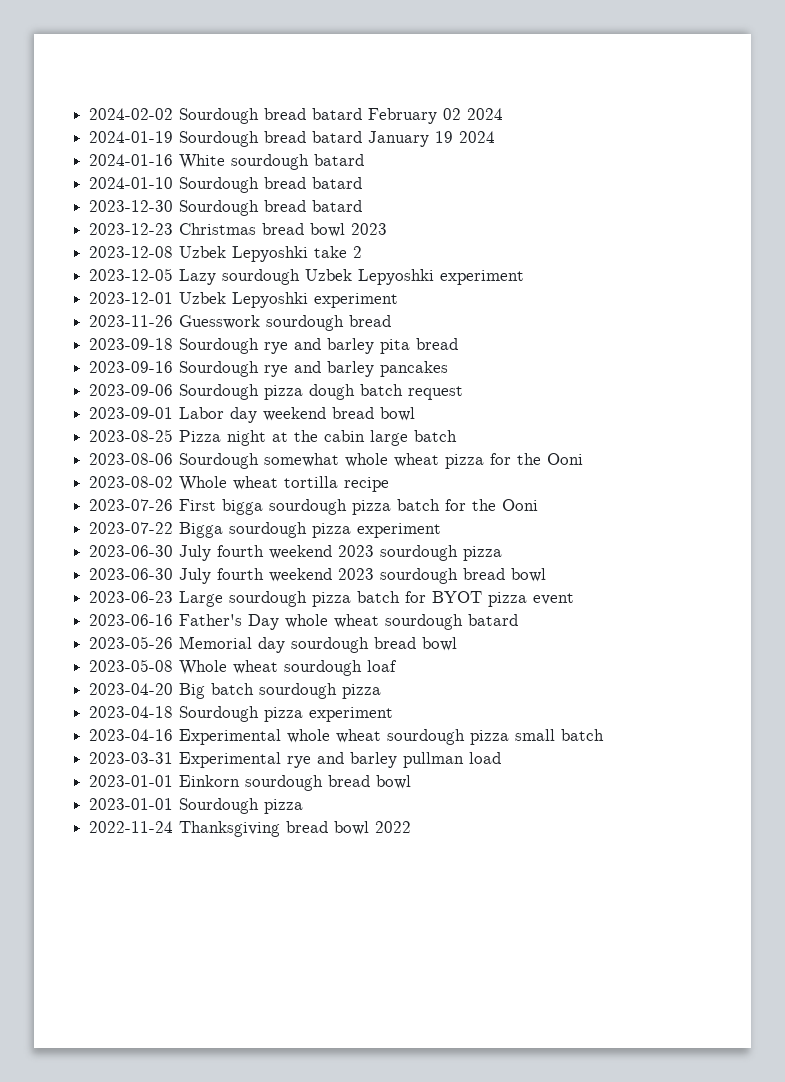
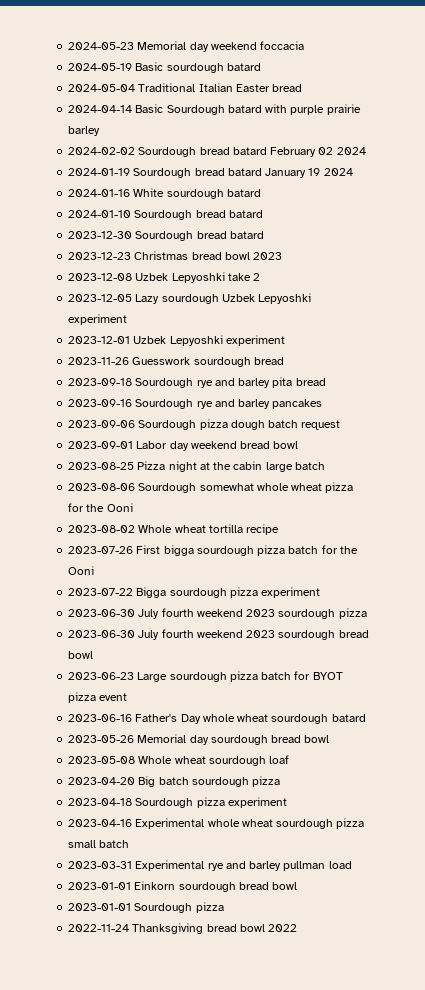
(89, 114) none -> [68,41,305,52] [68,62,261,73] [68,83,303,92] [68,104,361,115] [68,126,101,136] 2024-05-23 Memorial day weekend foccacia // 2024-05-19 Basic sourdough batard // 2024-05-04 Traditional Italian Easter bread // 2024-04-14 Basic Sourdough batard with purple prairie barley //

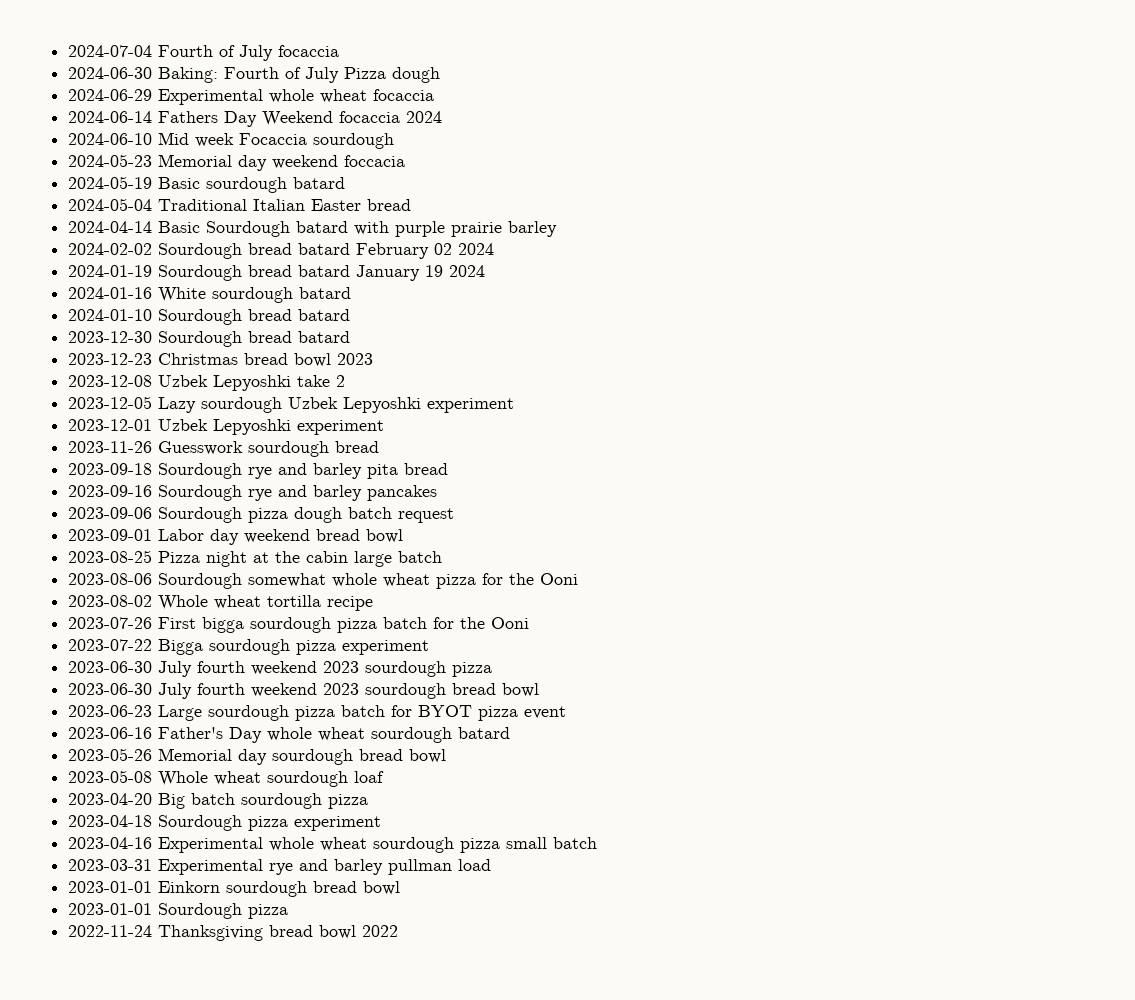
(68, 46) none -> [68,45,340,61] [68,67,441,83] [68,89,435,105] [68,111,443,127] [68,132,395,149] 2024-07-04 Fourth of July focaccia // 2024-06-30 Baking: Fourth of July Pizza dough // 2024-06-29 Experimental whole wheat focaccia // 2024-06-14 Fathers Day Weekend focaccia 2024 // 2024-06-10 Mid week Focaccia sourdough //

